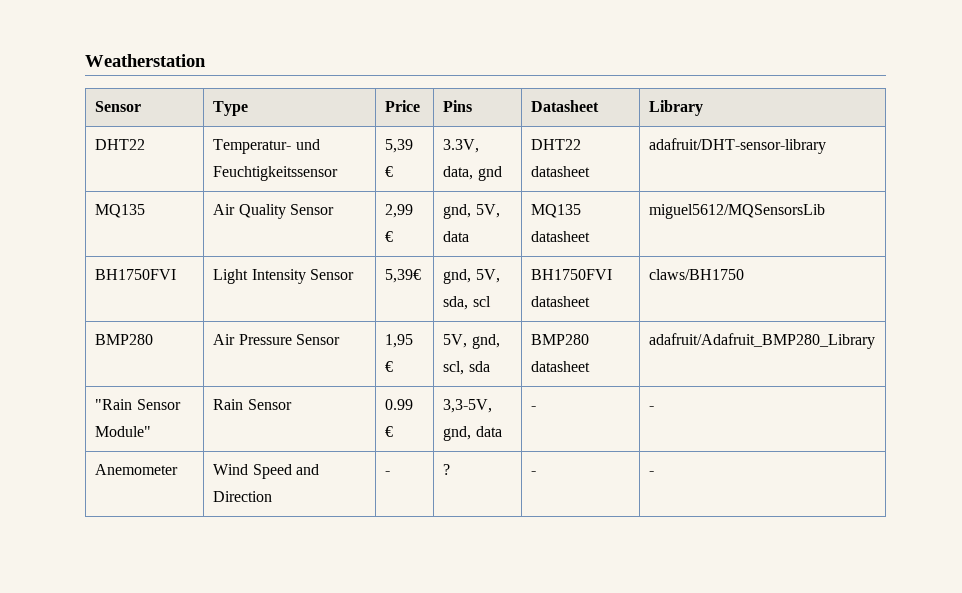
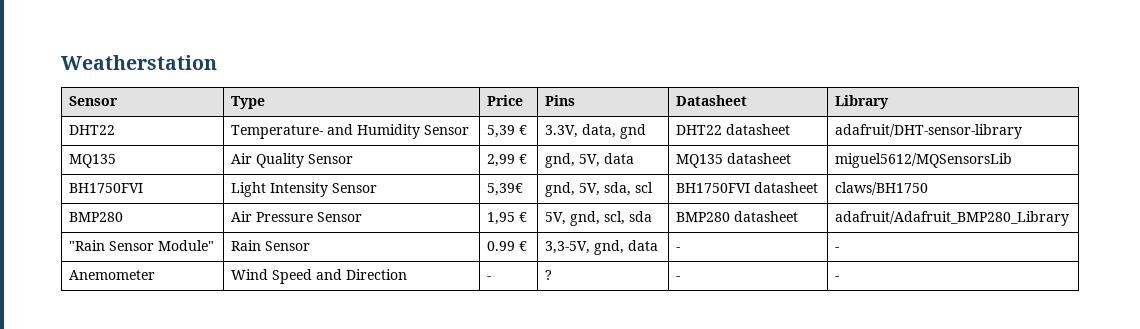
[213,139,320,154] [213,166,339,181] Temperatur- und Feuchtigkeitssensor -> [231,124,470,139] Temperature- and Humidity Sensor

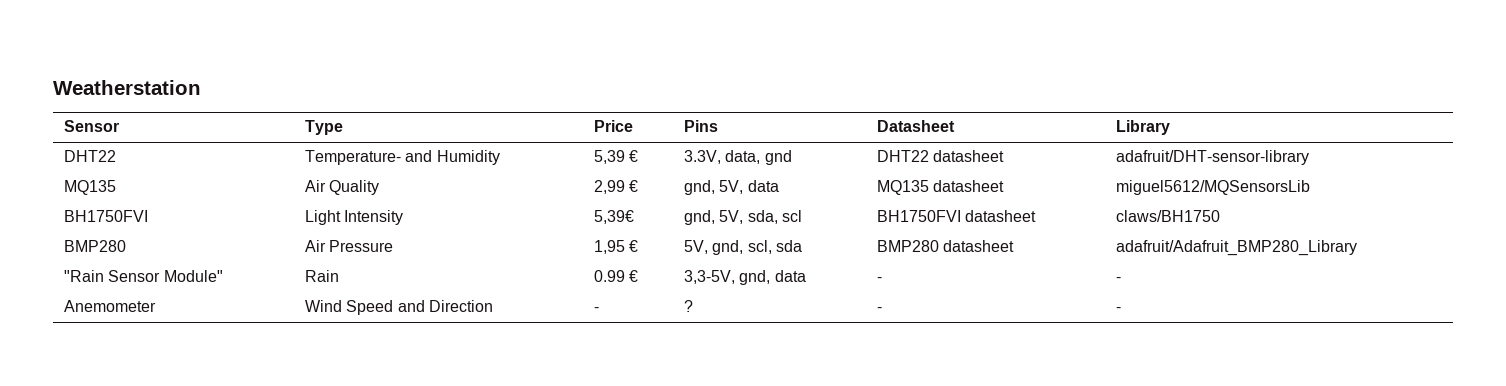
[424,125,470,135] Sensor -> (500, 157) none
[308,154,354,164] Sensor -> (380, 187) none
[332,183,378,193] Sensor -> (404, 217) none
[317,212,363,222] Sensor -> (394, 246) none
[265,241,311,251] Sensor -> (339, 276) none

